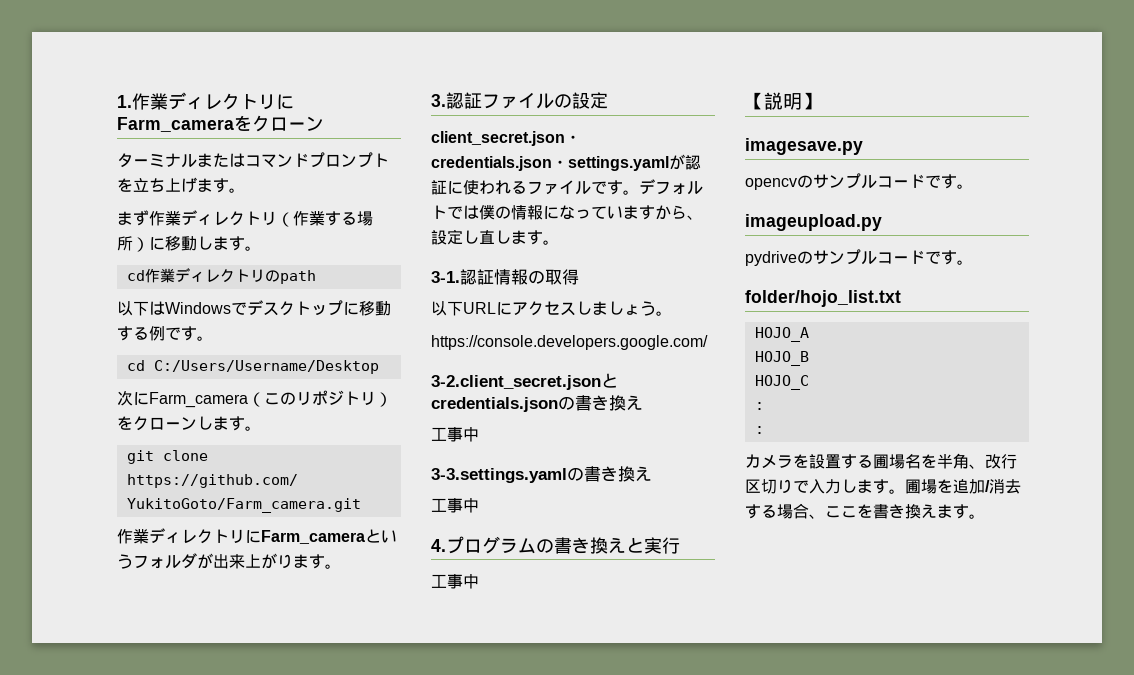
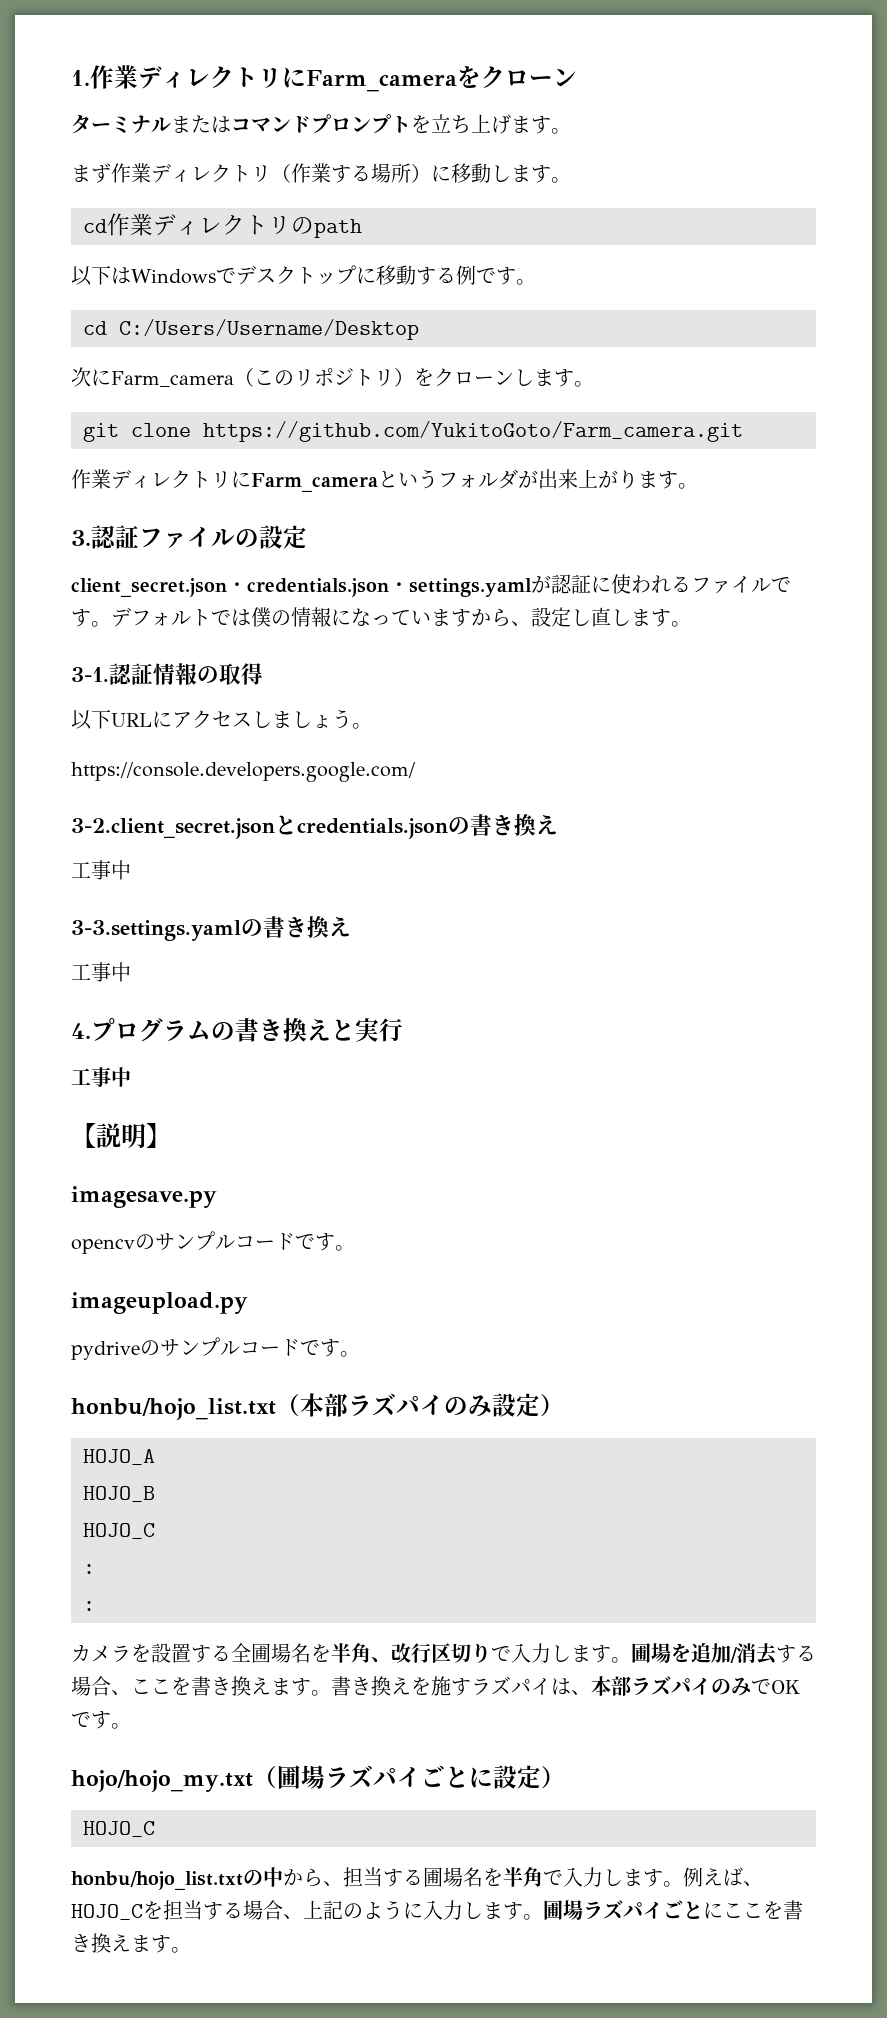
[745,290,901,307] folder/hojo_list.txt -> [71,1393,564,1420] honbu/hojo_list.txt（本部ラズパイのみ設定）
(873, 461) none -> [231,1643,251,1662] 全
(985, 516) none -> [331,1676,801,1696] [71,1711,131,1729] [71,1765,565,1792] [83,1821,155,1837] [71,1867,763,1890] [71,1900,803,1920] [71,1933,191,1953] 書き換えを施すラズパイは、本部ラズパイのみでOKです。 // hojo/hojo_my.txt（圃場ラズパイごとに設定） // HOJO_C // honbu/hojo_list.txtの中から、担当する圃場名を半角で入力します。例えば、HOJO_Cを担当する場合、上記のように入力します。圃場ラズパイごとにここを書き換えます。

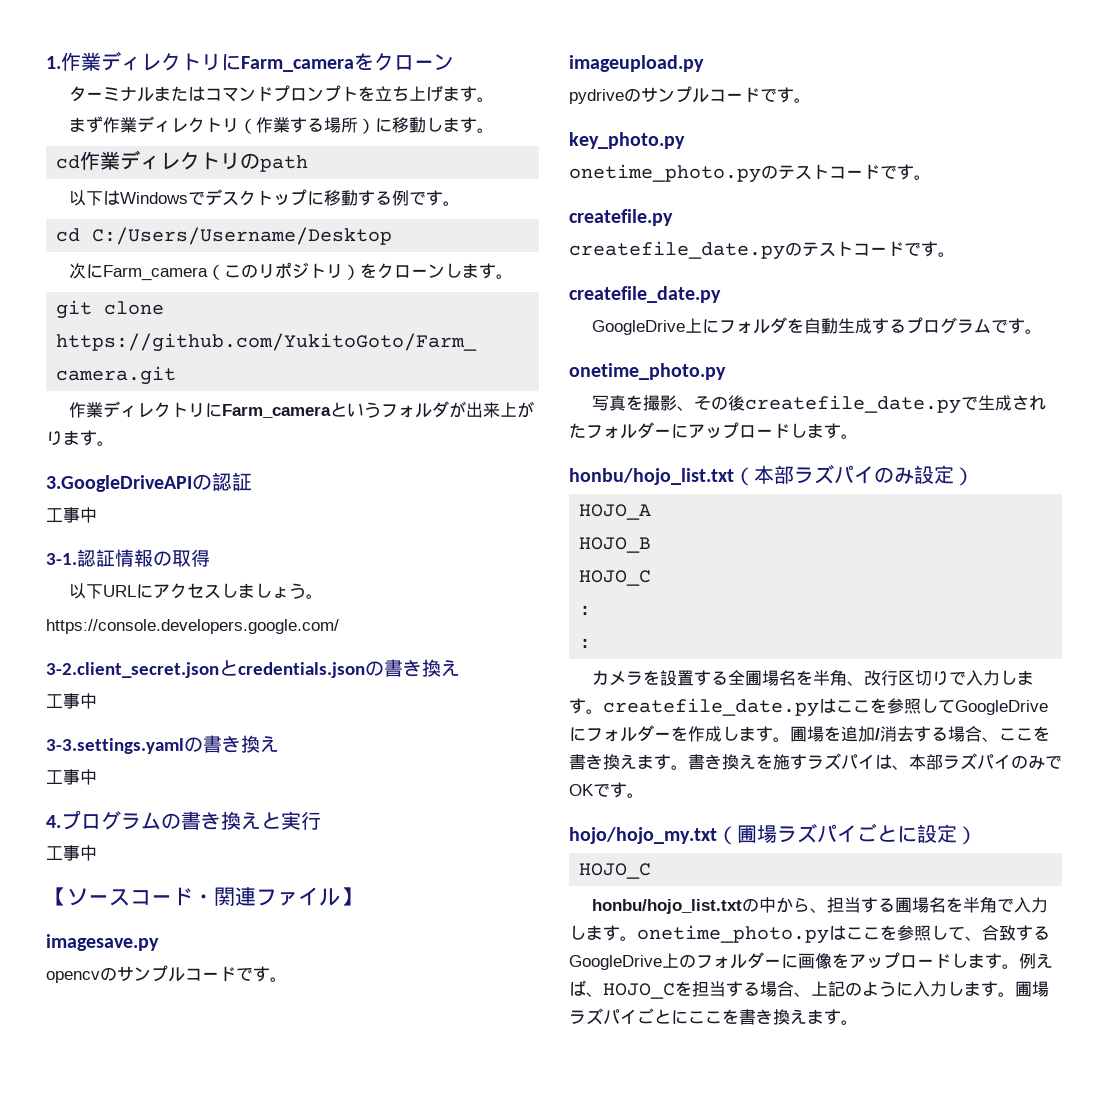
[71,525,307,549] [71,574,791,597] [71,607,691,627] 3.認証ファイルの設定 // client_secret.json・credentials.json・settings.yamlが認証に使われるファイルです。デフォルトでは僕の情報になっていますから、設定し直します。 -> [46,472,252,492] [46,507,97,523] 3.GoogleDriveAPIの認証 // 工事中
[96,1123,146,1148] 説明 -> [67,887,340,906] ソースコード・関連ファイル
(360, 1354) none -> [569,132,685,149] [569,164,931,183] [569,209,673,226] [569,241,955,260] [569,286,721,303] [591,317,1042,335] [569,363,726,380] [591,395,1046,414] [569,422,858,439] // key_photo.py // onetime_photo.pyのテストコードです。 // createfile.py // createfile_date.pyのテストコードです。 // createfile_date.py // GoogleDrive上にフォルダを自動生成するプログラムです。 // onetime_photo.py // 写真を撮影、その後createfile_date.pyで生成されたフォルダーにアップロードします。
(631, 1660) none -> [603,698,1048,717] [569,725,790,742] createfile_date.pyはここを参照してGoogleDriveにフォルダーを作成します。
(683, 1884) none -> [637,925,1050,944] [569,952,1019,970] onetime_photo.pyはここを参照して、合致するGoogleDrive上のフォルダーに画像をアップロードします。

